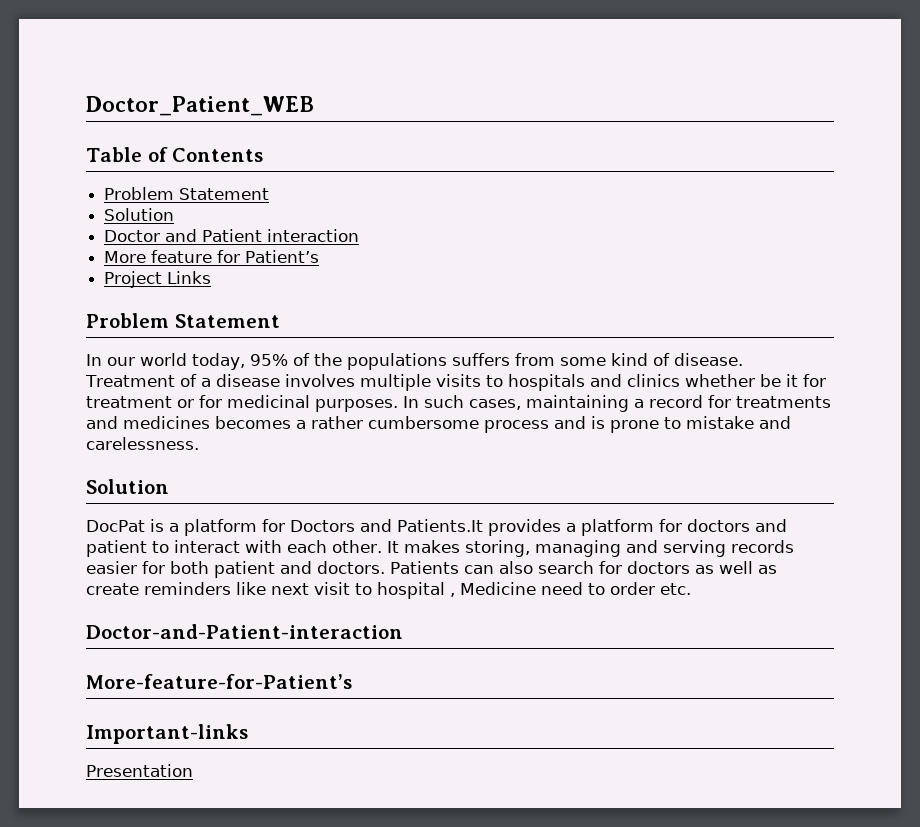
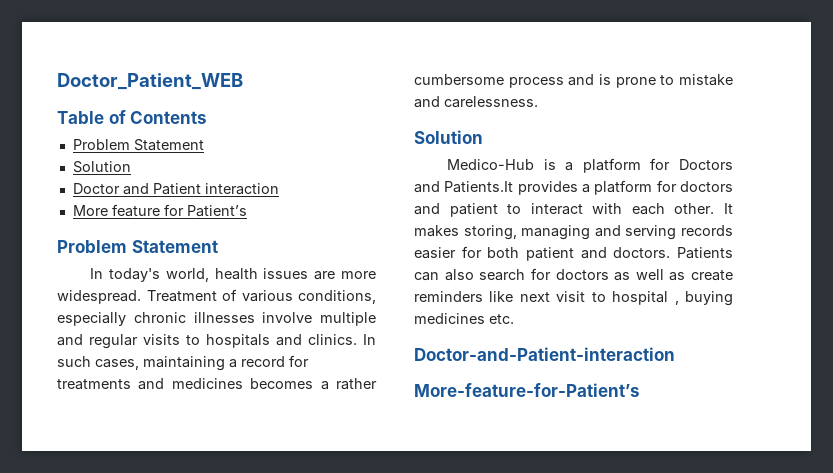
[104,271,212,288] // Project Links -> (247, 211) none
[107,353,743,370] [85,374,826,391] [86,395,398,412] our world today, 95% of the populations suffers from some kind of disease. Treatment of a disease involves multiple visits to hospitals and clinics whether be it for treatment or for medicinal purposes. -> [109,268,376,282] [57,289,376,304] [57,312,376,326] [57,334,357,349] today's world, health issues are more widespread. Treatment of various conditions, especially chronic illnesses involve multiple and regular visits to hospitals and clinics.
[86,520,145,532] DocPat -> [447,159,535,170] Medico-Hub
[460,582,655,595] Medicine need to order -> [685,291,733,306] [414,313,485,324] buying medicines
[86,724,248,744] [86,764,193,777] // Important-links // Presentation -> (640, 390) none

